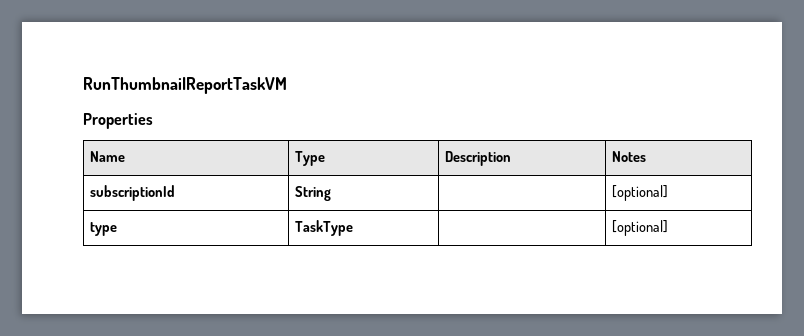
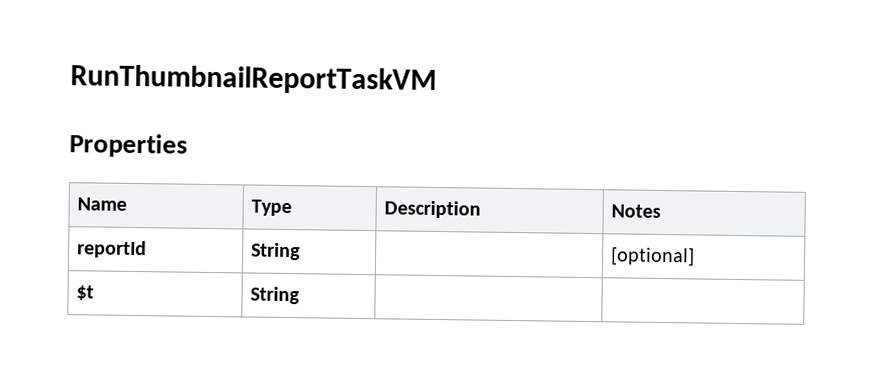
[90,185,176,201] subscriptionId -> [77,240,148,259] reportId
[90,222,118,236] [295,220,354,236] [612,220,669,236] type | TaskType | | [optional] -> [76,285,95,301] [250,286,301,305] $t | String | |

